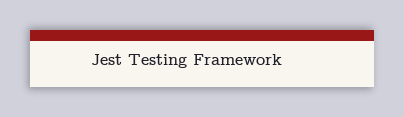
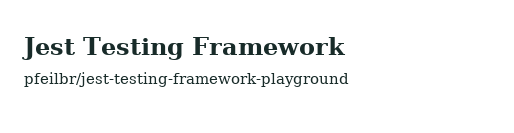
(282, 59) none -> [24,72,349,87] // pfeilbr/jest-testing-framework-playground

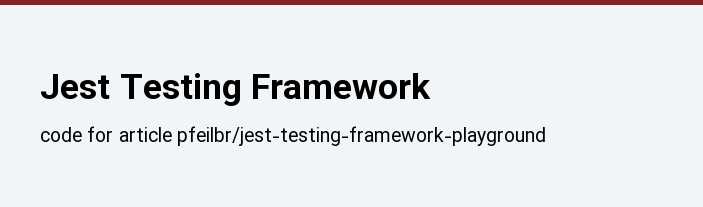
(346, 46) none -> [40,126,172,142] code for article

